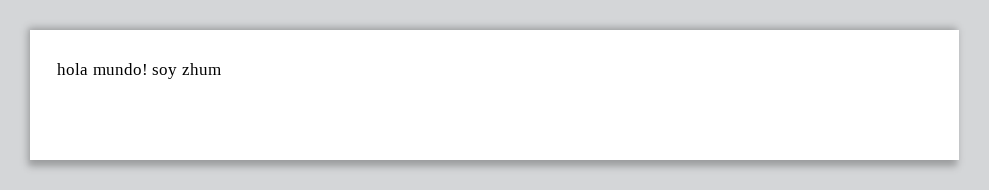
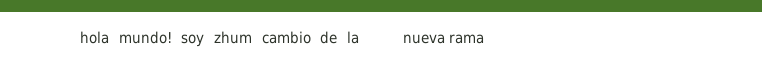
(221, 69) none -> [261,31,485,44] cambio de la nueva rama

